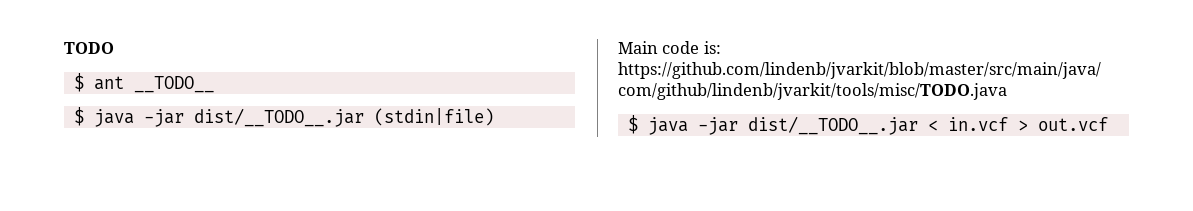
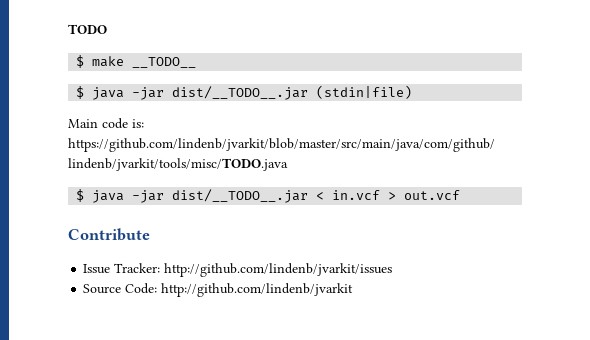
[93,76,124,90] ant -> [92,56,125,67] make
(1108, 124) none -> [68,228,150,241] [83,263,393,277] [83,283,354,297] // Contribute // Issue Tracker: http://github.com/lindenb/jvarkit/issues // Source Code: http://github.com/lindenb/jvarkit

